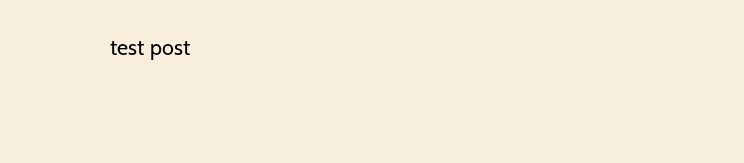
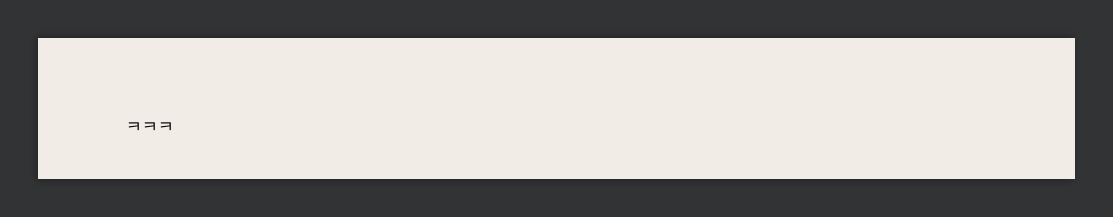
[110,41,190,60] test post -> [126,122,174,132] ㅋㅋㅋ

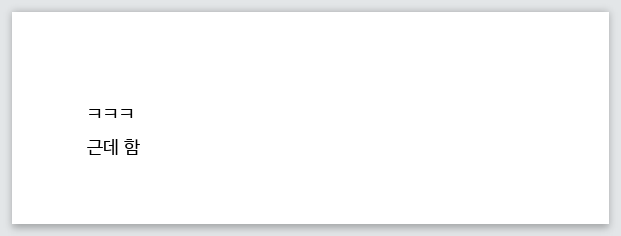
(174, 127) none -> [87,139,140,155] // 근데 함

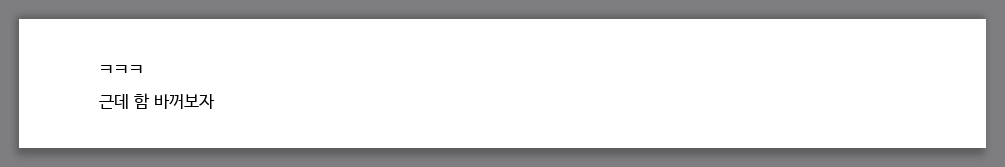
(140, 147) none -> [154,94,215,109] 바꺼보자

